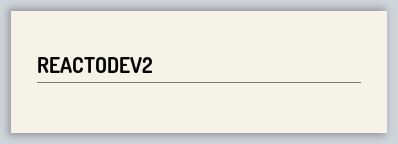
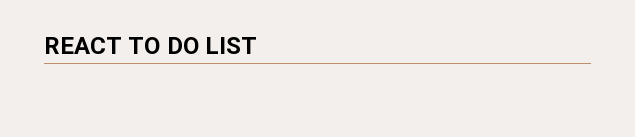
[37,57,153,73] REACTODEV2 -> [44,37,258,54] REACT TO DO LIST

